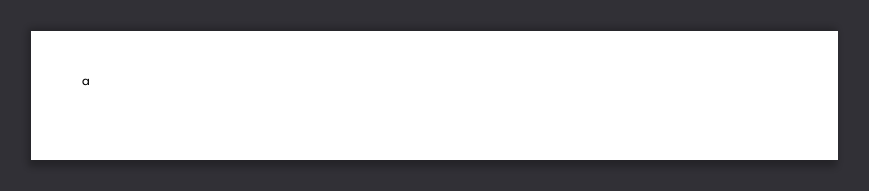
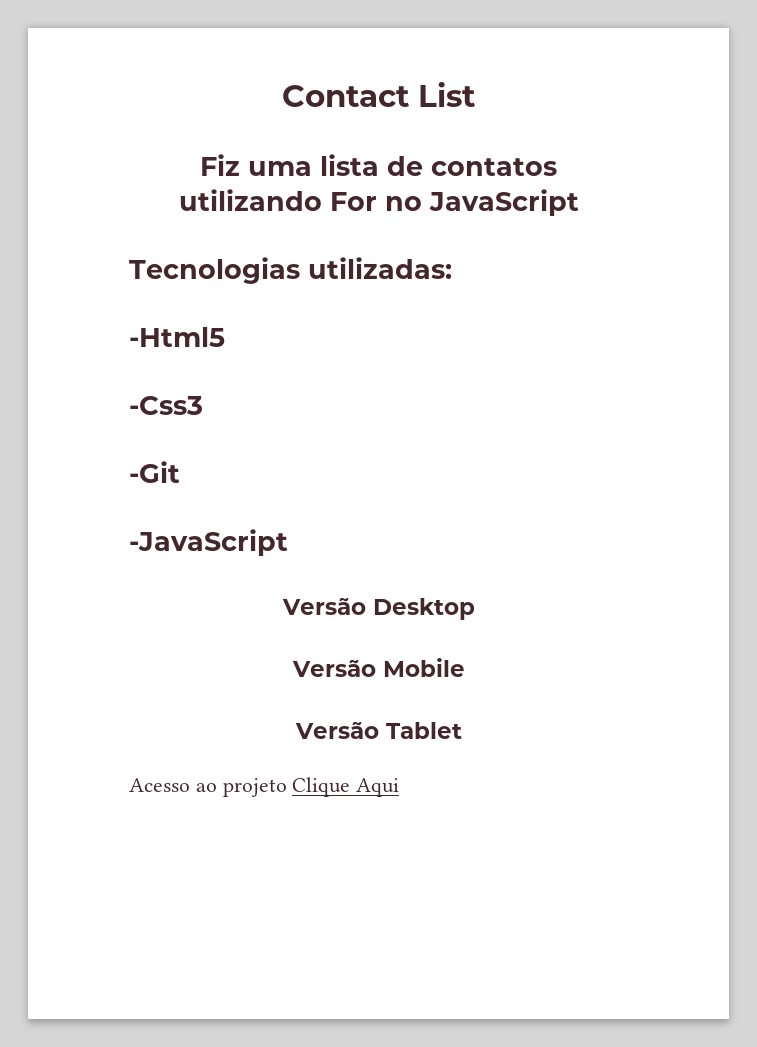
[82,78,90,86] a -> [282,82,475,107] [200,154,557,176] [178,189,579,216] [129,257,452,284] [129,327,225,347] [129,396,203,415] [129,461,180,483] [129,529,288,556] [281,597,475,620] [291,658,465,677] [294,721,462,739] [129,777,400,797] Contact List // Fiz uma lista de contatos utilizando For no JavaScript // Tecnologias utilizadas: // -Html5 // -Css3 // -Git // -JavaScript // Versão Desktop // Versão Mobile // Versão Tablet // Acesso ao projeto Clique Aqui

